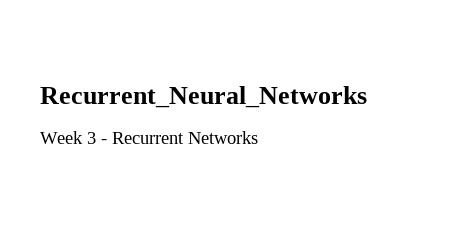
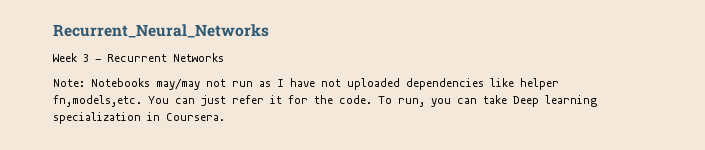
(258, 137) none -> [53,78,559,90] [53,95,597,107] [53,112,225,124] // Note: Notebooks may/may not run as I have not uploaded dependencies like helper fn,models,etc. You can just refer it for the code. To run, you can take Deep learning specialization in Coursera.

